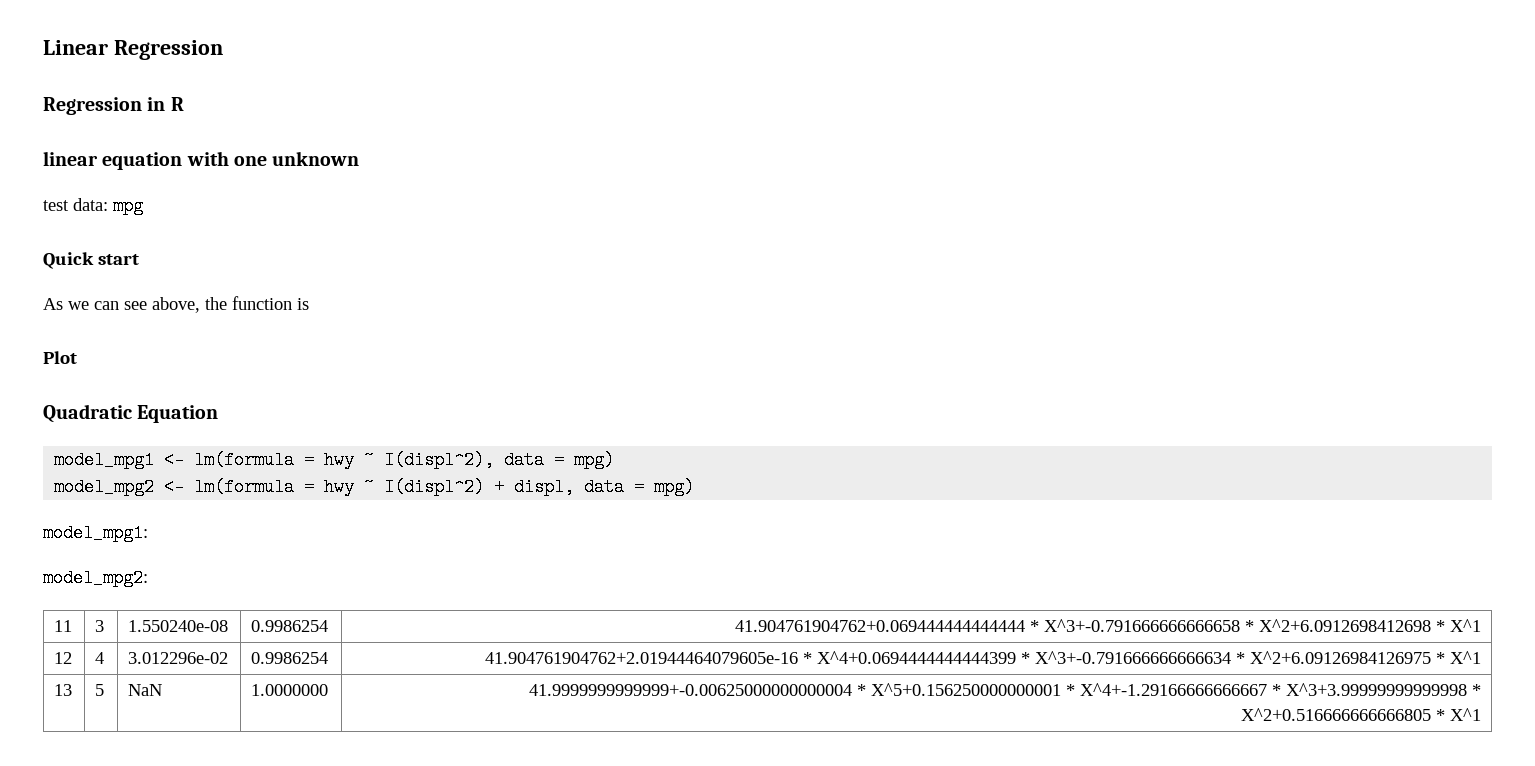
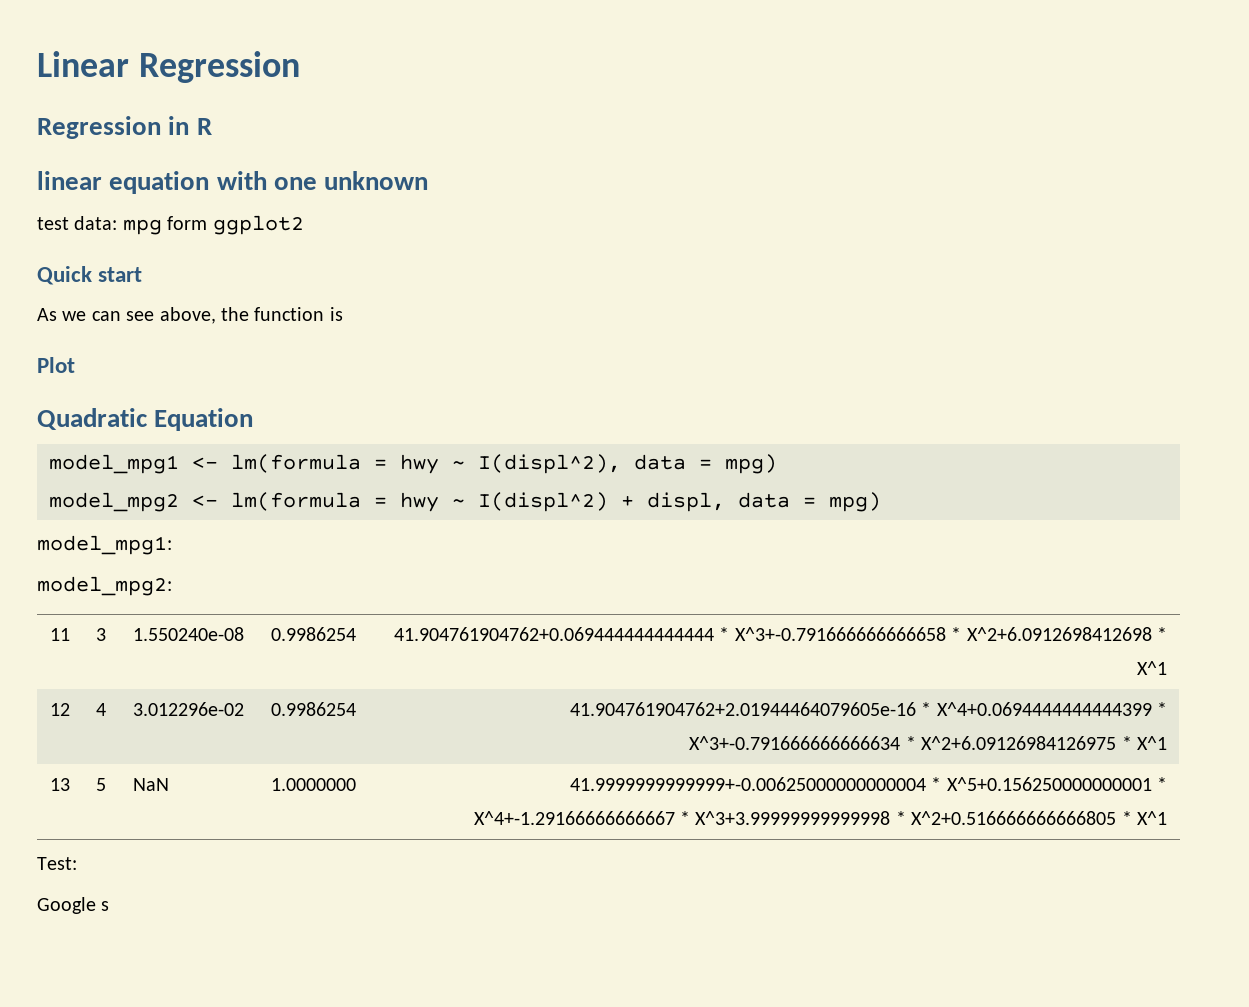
(143, 206) none -> [167,215,304,235] form ggplot2
(1481, 714) none -> [37,857,77,870] [37,897,110,914] // Test: // Google s

